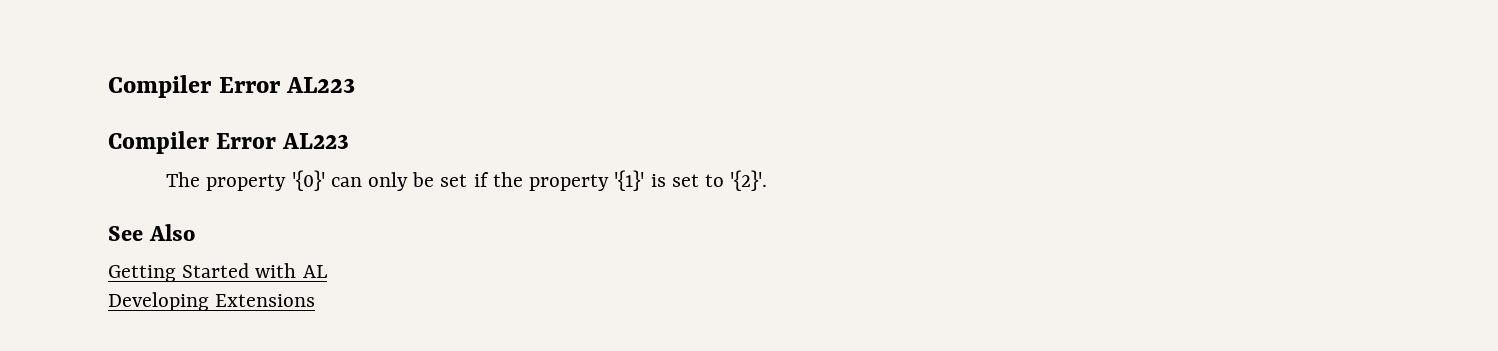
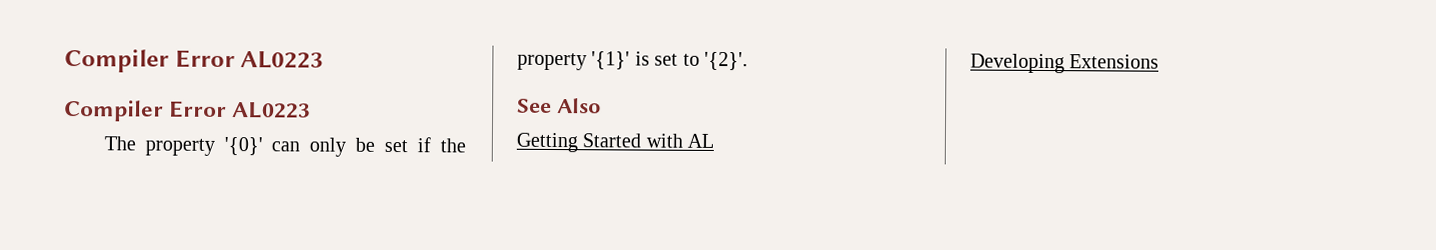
[108,75,356,98] [108,131,350,154] Compiler Error AL223 // Compiler Error AL223 -> [64,49,325,73] [64,100,312,122] Compiler Error AL0223 // Compiler Error AL0223

